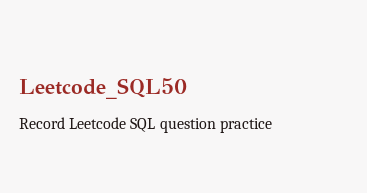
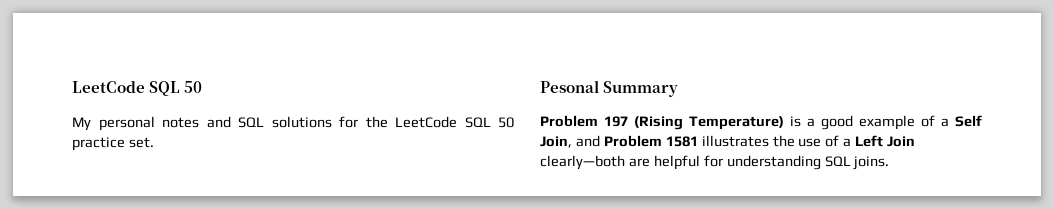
[19,78,187,99] [19,117,272,133] Leetcode_SQL50 // Record Leetcode SQL question practice -> [72,81,203,96] [72,116,514,131] [72,137,154,151] [540,80,679,97] [540,115,982,130] [540,135,916,148] [540,155,890,170] LeetCode SQL 50 // My personal notes and SQL solutions for the LeetCode SQL 50 practice set. // Pesonal Summary // Problem 197 (Rising Temperature) is a good example of a Self Join, and Problem 1581 illustrates the use of a Left Join clearly—both are helpful for understanding SQL joins.

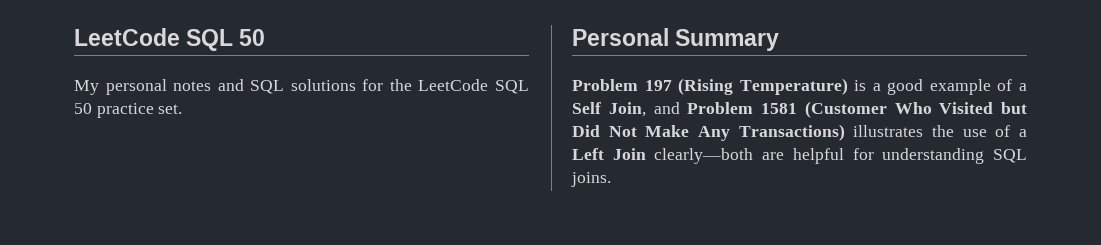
[540,80,599,93] Pesonal -> [572,28,669,46] Personal
(698, 141) none -> [804,101,1027,118] [572,124,845,141] (Customer Who Visited but Did Not Make Any Transactions)

